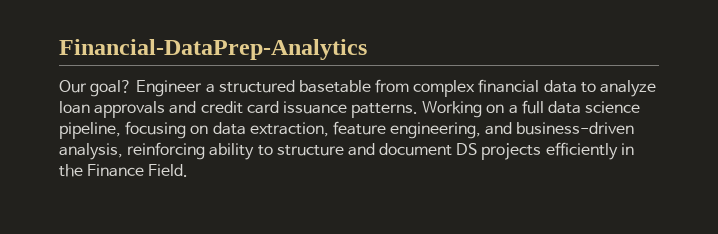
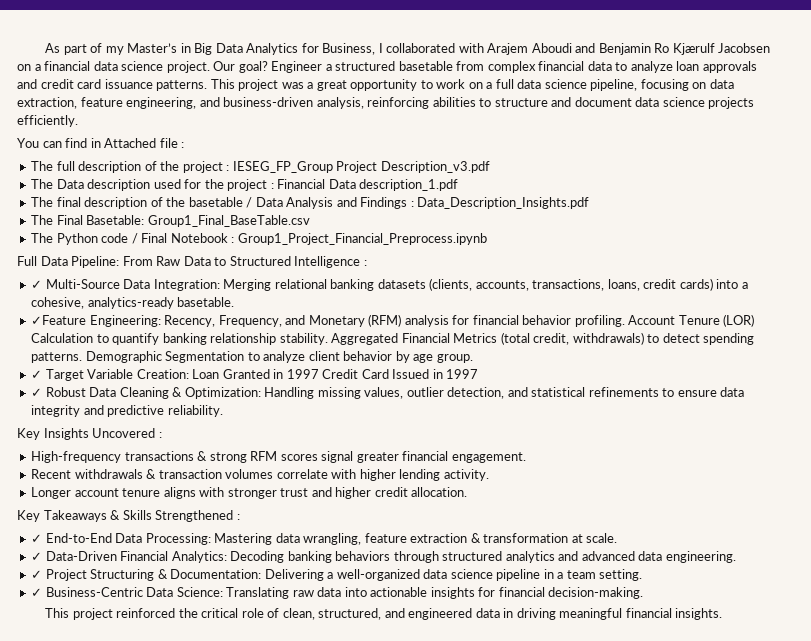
[59,39,367,60] Financial-DataPrep-Analytics // -> [45,43,771,55] [17,61,210,73] As part of my Master’s in Big Data Analytics for Business, I collaborated with Arajem Aboudi and Benjamin Ro Kjærulf Jacobsen on a financial data science project.
[422,101,483,118] Working -> [210,79,466,91] This project was a great opportunity to work
[209,143,255,160] ability -> [432,97,476,107] abilities
[456,142,634,160] [59,164,189,177] DS projects efficiently in the Finance Field. -> [635,97,755,109] [17,115,78,127] [17,138,185,148] [31,161,490,173] [31,179,459,191] [31,197,590,209] [31,215,310,227] [31,233,487,245] [17,256,367,268] [31,278,748,291] [31,297,235,309] [31,314,755,327] [31,332,755,345] [31,351,473,363] [31,369,479,381] [31,387,745,399] [31,405,223,417] [17,428,162,440] [31,451,526,463] [31,469,489,481] [31,487,468,499] [17,510,240,522] [31,533,618,545] [31,551,736,563] [31,569,643,581] [31,587,644,599] [45,608,723,620] data science projects efficiently. // You can find in Attached file : // The full description of the project : IESEG_FP_Group Project Description_v3.pdf // The Data description used for the project : Financial Data description_1.pdf // The final description of the basetable / Data Analysis and Findings : Data_Description_Insights.pdf // The Final Basetable: Group1_Final_BaseTable.csv // The Python code / Final Notebook : Group1_Project_Financial_Preprocess.ipynb // Full Data Pipeline: From Raw Data to Structured Intelligence : // ✓ Multi-Source Data Integration: Merging relational banking datasets (clients, accounts, transactions, loans, credit cards) into a cohesive, analytics-ready basetable. // ✓Feature Engineering: Recency, Frequency, and Monetary (RFM) analysis for financial behavior profiling. Account Tenure (LOR) Calculation to quantify banking relationship stability. Aggregated Financial Metrics (total credit, withdrawals) to detect spending patterns. Demographic Segmentation to analyze client behavior by age group. // ✓ Target Variable Creation: Loan Granted in 1997 Credit Card Issued in 1997 // ✓ Robust Data Cleaning & Optimization: Handling missing values, outlier detection, and statistical refinements to ensure data integrity and predictive reliability. // Key Insights Uncovered : // High-frequency transactions & strong RFM scores signal greater financial engagement. // Recent withdrawals & transaction volumes correlate with higher lending activity. // Longer account tenure aligns with stronger trust and higher credit allocation. // Key Takeaways & Skills Strengthened : // ✓ End-to-End Data Processing: Mastering data wrangling, feature extraction & transformation at scale. // ✓ Data-Driven Financial Analytics: Decoding banking behaviors through structured analytics and advanced data engineering. // ✓ Project Structuring & Documentation: Delivering a well-organized data science pipeline in a team setting. // ✓ Business-Centric Data Science: Translating raw data into actionable insights for financial decision-making. // This project reinforced the critical role of clean, structured, and engineered data in driving meaningful financial insights.

